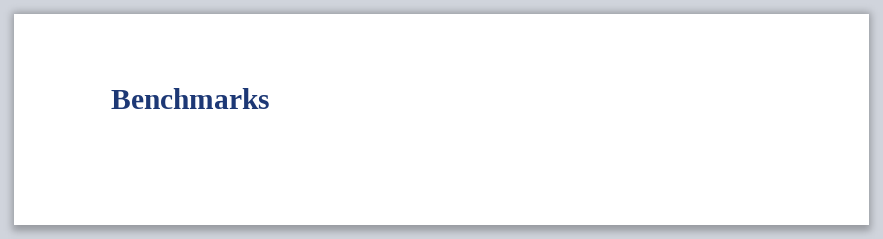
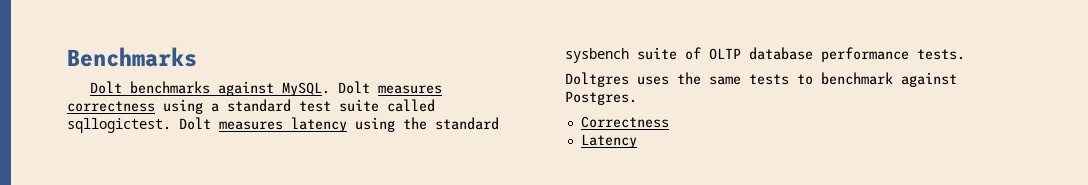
(269, 98) none -> [90,81,443,96] [67,99,435,114] [67,117,499,133] [565,47,965,63] [565,72,957,87] [565,91,637,105] [580,116,669,128] [580,134,637,148] // Dolt benchmarks against MySQL. Dolt measures correctness using a standard test suite called sqllogictest. Dolt measures latency using the standard sysbench suite of OLTP database performance tests. // Doltgres uses the same tests to benchmark against Postgres. // Correctness // Latency

